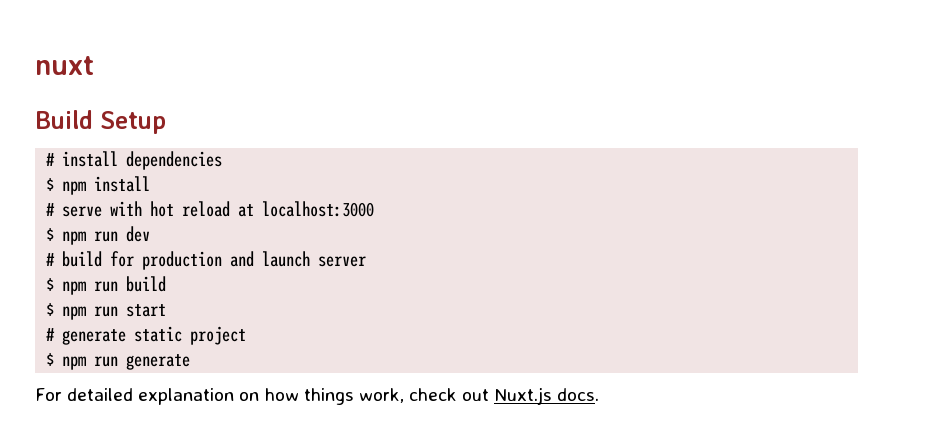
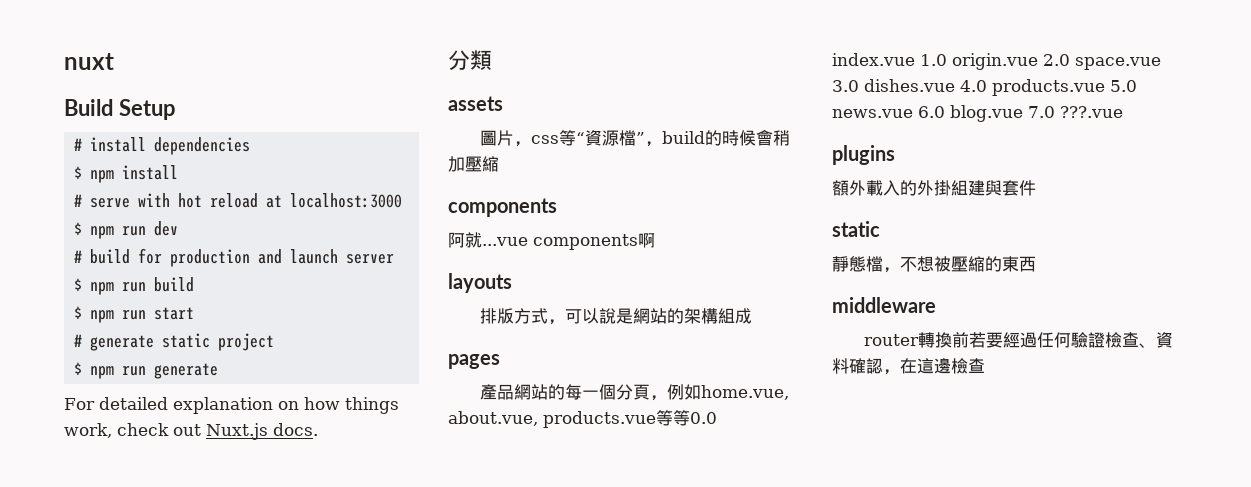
(600, 394) none -> [448,50,492,70] [448,96,503,111] [479,129,790,147] [448,156,499,172] [448,198,557,217] [448,232,655,250] [448,273,512,293] [479,308,752,325] [448,354,500,369] [479,384,789,401] [448,410,717,428] [832,53,1161,70] [832,79,1137,96] [832,105,1123,122] [832,145,895,165] [832,180,1036,196] [832,221,880,237] [832,256,1036,273] [832,297,936,313] [863,332,1173,348] [832,357,985,375] // 分類 // assets // 圖片，css等“資源檔”，build的時候會稍加壓縮 // components // 阿就...vue components啊 // layouts // 排版方式，可以說是網站的架構組成 // pages // 產品網站的每一個分頁，例如home.vue, about.vue, products.vue等等0.0 index.vue 1.0 origin.vue 2.0 space.vue 3.0 dishes.vue 4.0 products.vue 5.0 news.vue 6.0 blog.vue 7.0 ???.vue // plugins // 額外載入的外掛組建與套件 // static // 靜態檔，不想被壓縮的東西 // middleware // router轉換前若要經過任何驗證檢查、資料確認，在這邊檢查

